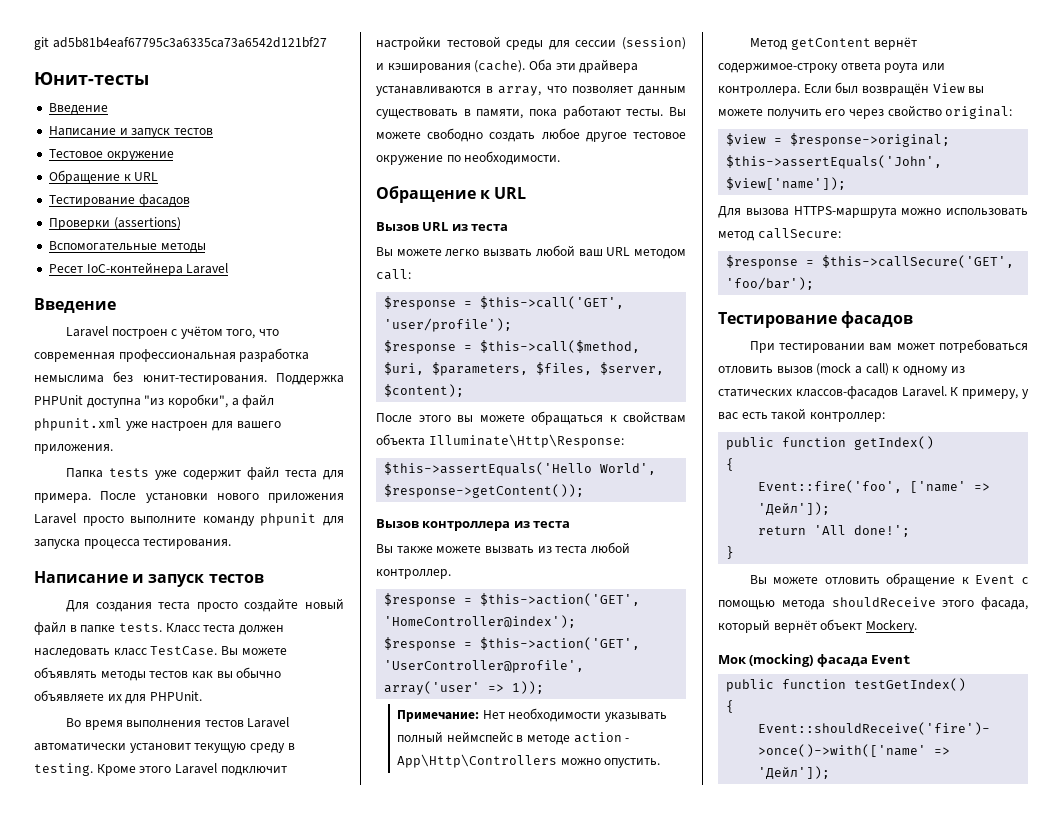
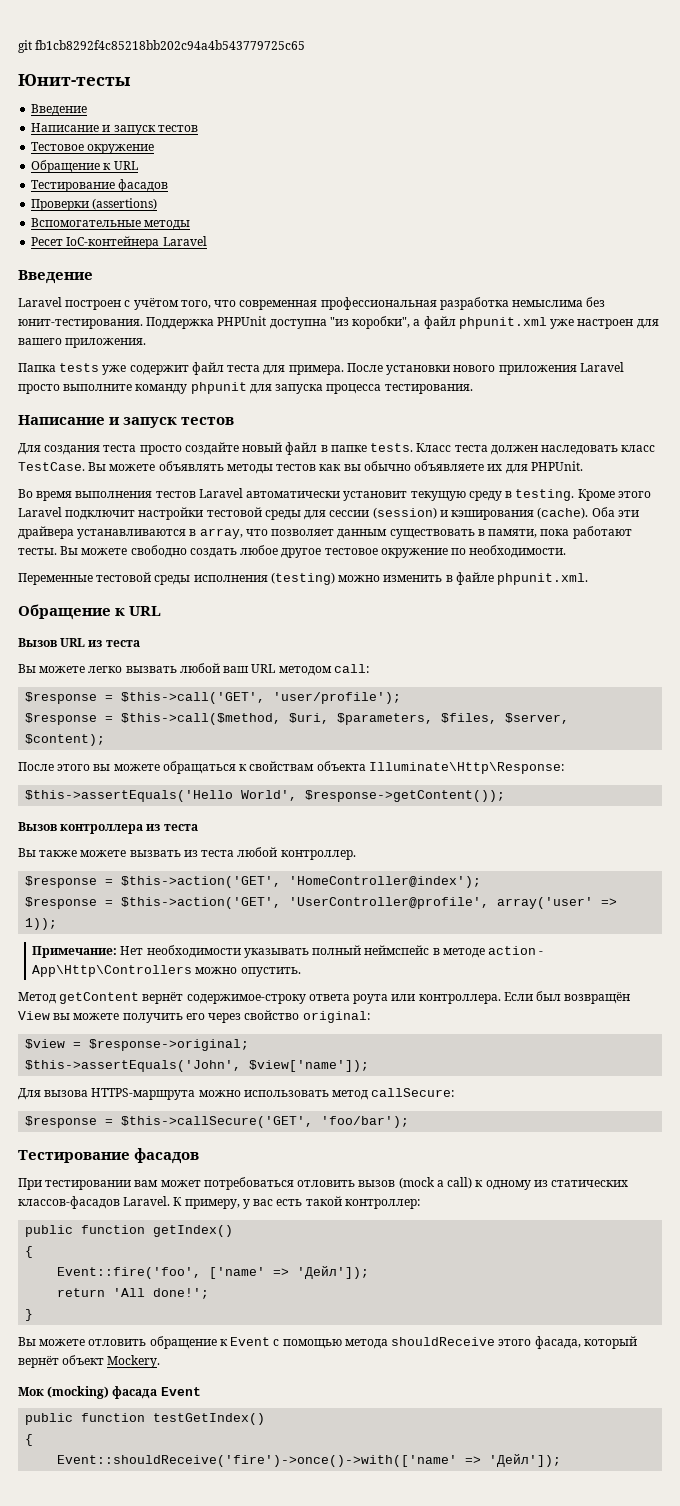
[52,37,327,48] ad5b81b4eaf67795c3a6335ca73a6542d121bf27 -> [35,40,306,50] fb1cb8292f4c85218bb202c94a4b543779725c65
(561, 158) none -> [18,572,589,585] // Переменные тестовой среды исполнения (testing) можно изменить в файле phpunit.xml.

